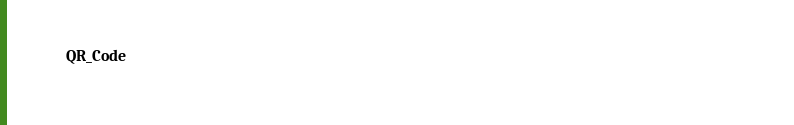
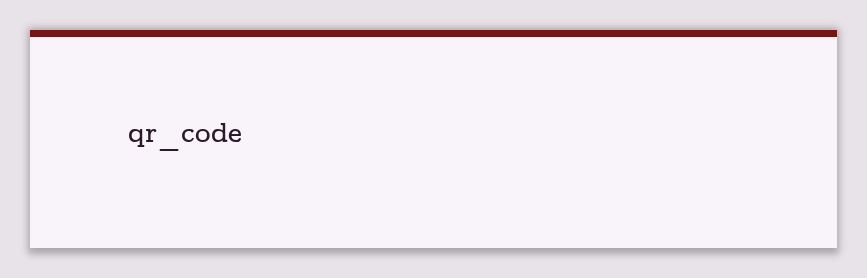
[66,49,126,64] QR_Code -> [128,123,242,151] qr_code

